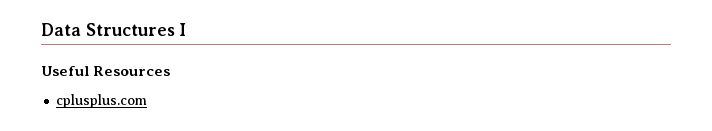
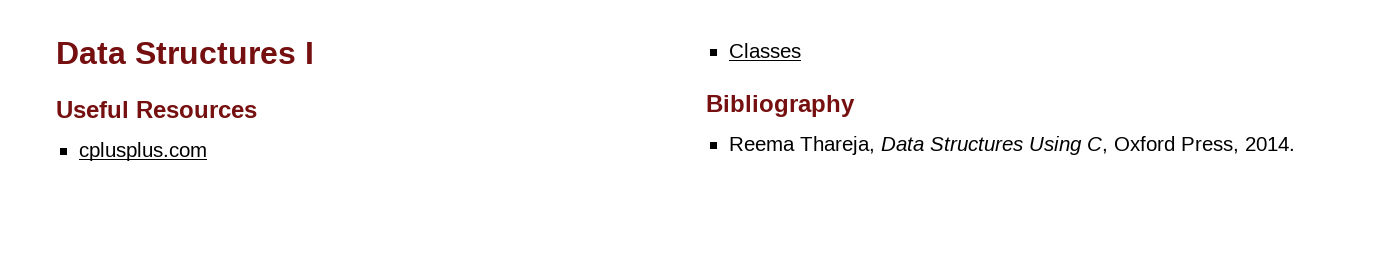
(148, 101) none -> [728,43,801,58] [706,95,855,117] [728,136,1295,155] // Classes // Bibliography // Reema Thareja, Data Structures Using C, Oxford Press, 2014.

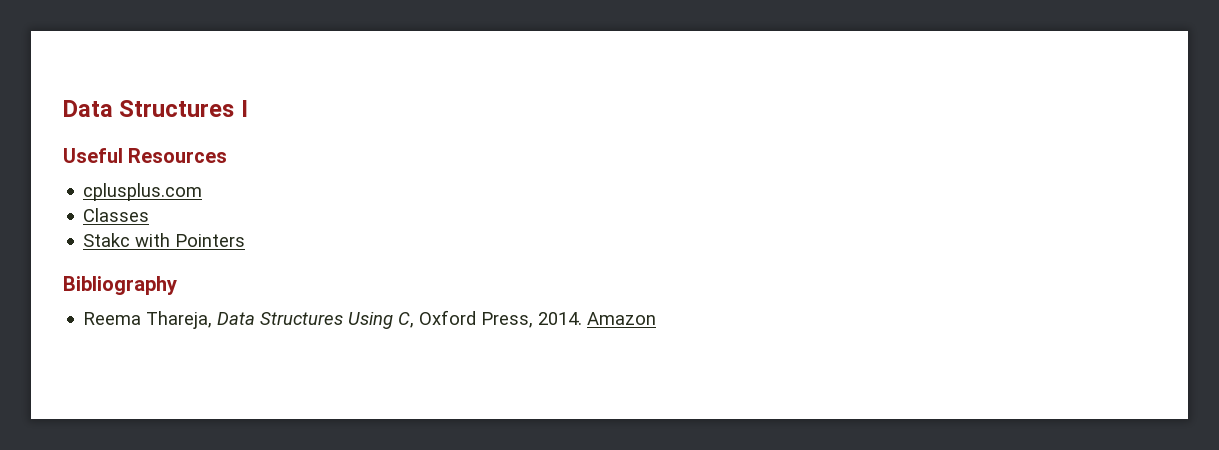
(801, 50) none -> [83,233,246,247] // Stakc with Pointers
(1295, 144) none -> [587,312,657,325] Amazon

